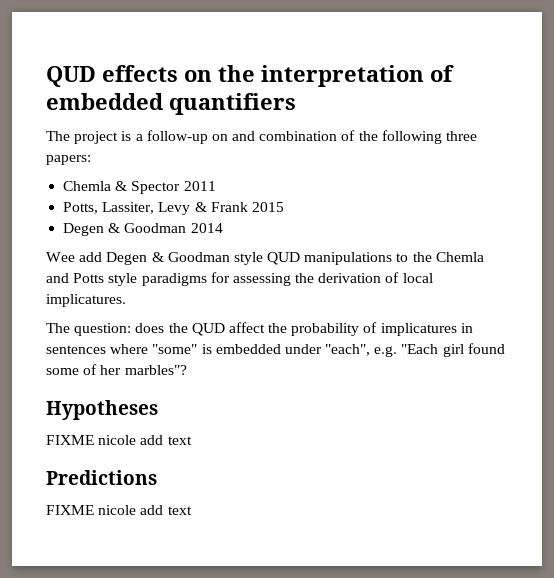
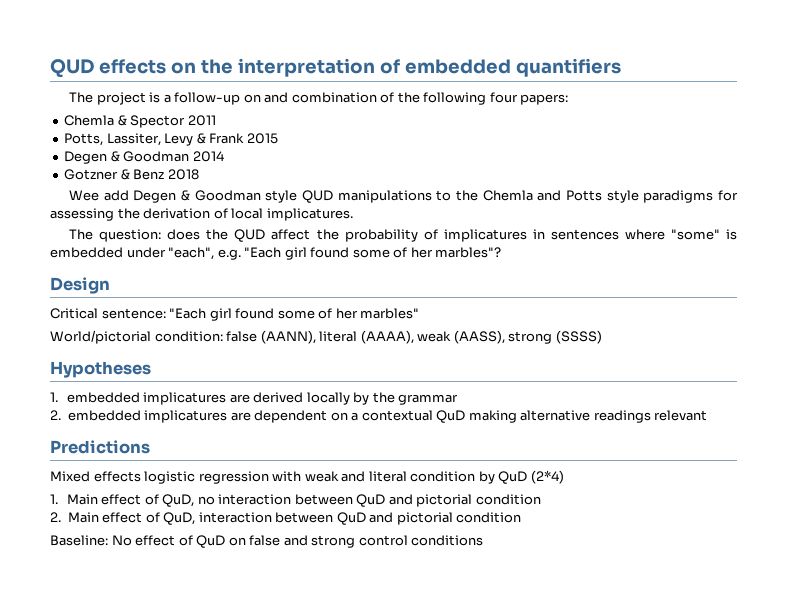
[446,131,478,141] three -> [489,92,518,103] four
(223, 228) none -> [64,169,199,180] // Gotzner & Benz 2018
[46,400,158,420] [46,435,192,445] [46,470,157,485] [46,505,192,515] Hypotheses // FIXME nicole add text // Predictions // FIXME nicole add text -> [50,277,110,294] [50,308,420,321] [50,330,602,344] [50,361,151,378] [50,392,459,405] [50,410,708,423] [50,440,150,454] [50,470,564,484] [50,494,541,507] [50,512,522,525] [50,535,484,548] Design // Critical sentence: "Each girl found some of her marbles" // World/pictorial condition: false (AANN), literal (AAAA), weak (AASS), strong (SSSS) // Hypotheses // 1. embedded implicatures are derived locally by the grammar // 2. embedded implicatures are dependent on a contextual QuD making alternative readings relevant // Predictions // Mixed effects logistic regression with weak and literal condition by QuD (2*4) // 1. Main effect of QuD, no interaction between QuD and pictorial condition // 2. Main effect of QuD, interaction between QuD and pictorial condition // Baseline: No effect of QuD on false and strong control conditions

